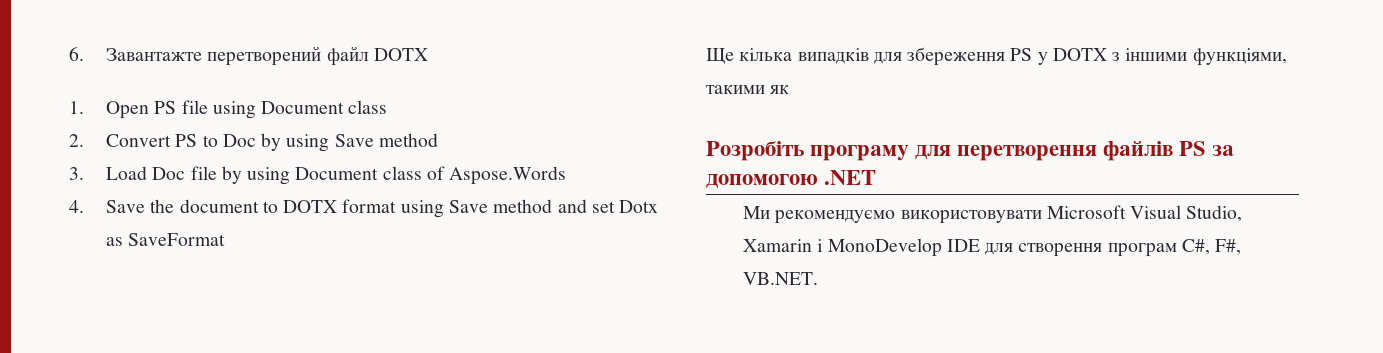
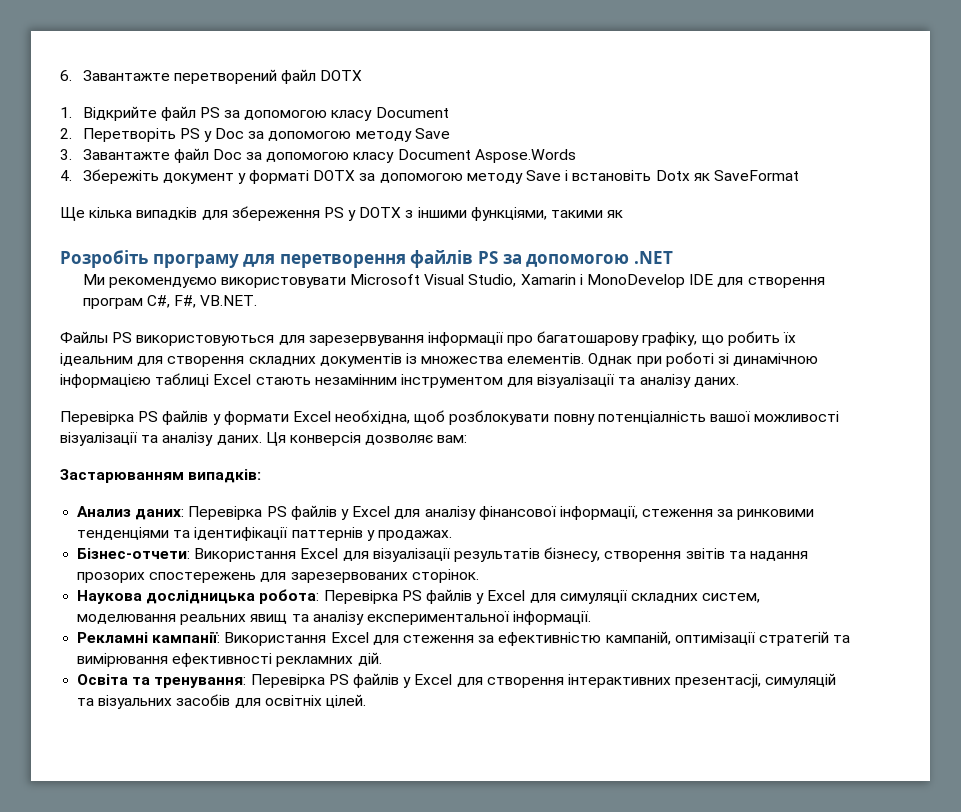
[106,100,388,119] Open PS file using Document class -> [82,106,449,121] Відкрийте файл PS за допомогою класу Document
[106,133,438,152] Convert PS to Doc by using Save method -> [82,128,450,142] Перетворіть PS у Doc за допомогою методу Save
[106,166,567,185] [69,199,659,218] [106,237,124,246] Load Doc file by using Document class of Aspose.Words // 4. Save the document to DOTX format using Save method and set Dotx as -> [82,148,576,163] [60,169,710,184] Завантажте файл Doc за допомогою класу Document Aspose.Words // 4. Збережіть документ у форматі DOTX за допомогою методу Save і встановіть Dotx як
(819, 278) none -> [60,331,797,346] [60,352,819,367] [60,373,739,388] [60,410,840,425] [60,432,468,446] [60,469,262,483] [77,505,815,520] [77,527,452,541] [77,547,808,562] [77,569,479,583] [77,589,761,604] [77,611,592,625] [77,631,851,646] [77,652,382,667] [77,673,837,688] [77,694,366,709] // Файлы PS використовуються для зарезервування інформації про багатошарову графіку, що робить їх ідеальним для створення складних документів із множества елементів. Однак при роботі зі динамічною інформацією таблиці Excel стають незамінним інструментом для візуалізації та аналізу даних. // Перевірка PS файлів у формати Excel необхідна, щоб розблокувати повну потенціалність вашої можливості візуалізації та аналізу даних. Ця конверсія дозволяє вам: // Застарюванням випадків: // Анализ даних: Перевірка PS файлів у Excel для аналізу фінансової інформації, стеження за ринковими тенденціями та ідентифікації паттернів у продажах. // Бізнес-отчети: Використання Excel для візуалізації результатів бізнесу, створення звітів та надання прозорих спостережень для зарезервованих сторінок. // Наукова дослідницька робота: Перевірка PS файлів у Excel для симуляції складних систем, моделювання реальних явищ та аналізу експериментальної інформації. // Рекламні кампанії: Використання Excel для стеження за ефективністю кампаній, оптимізації стратегій та вимірювання ефективності рекламних дій. // Освіта та тренування: Перевірка PS файлів у Excel для створення інтерактивних презентacji, симуляцій та візуальних засобів для освітніх цілей.

